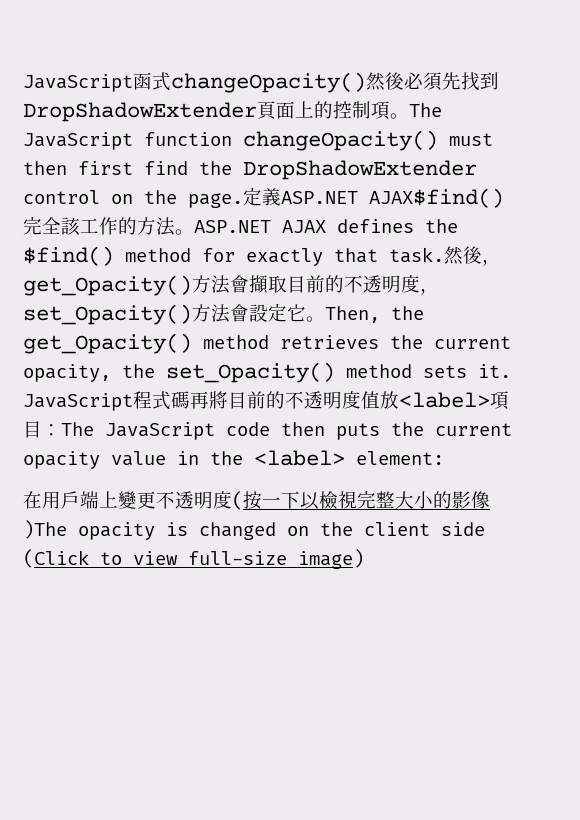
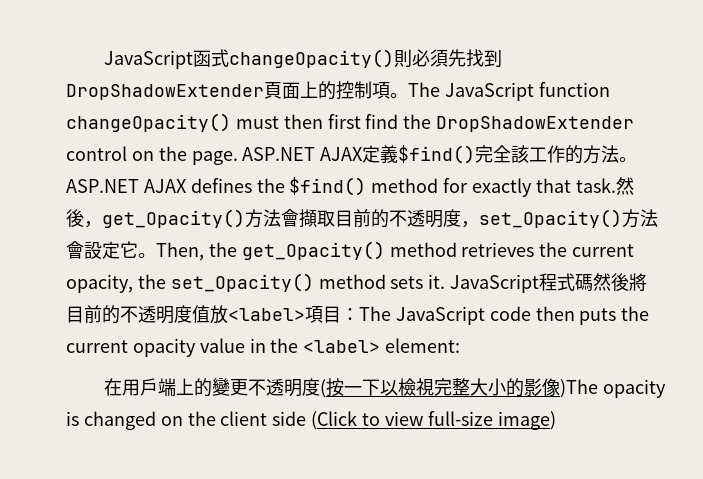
[366,72,404,91] 然後 -> [394,49,413,68] 則
[243,187,504,208] 定義ASP.NET AJAX$find() -> [242,145,476,164] ASP.NET AJAX定義$find()
[190,391,209,409] 再 -> [593,273,630,291] 然後
(118, 499) none -> [194,378,213,397] 的

